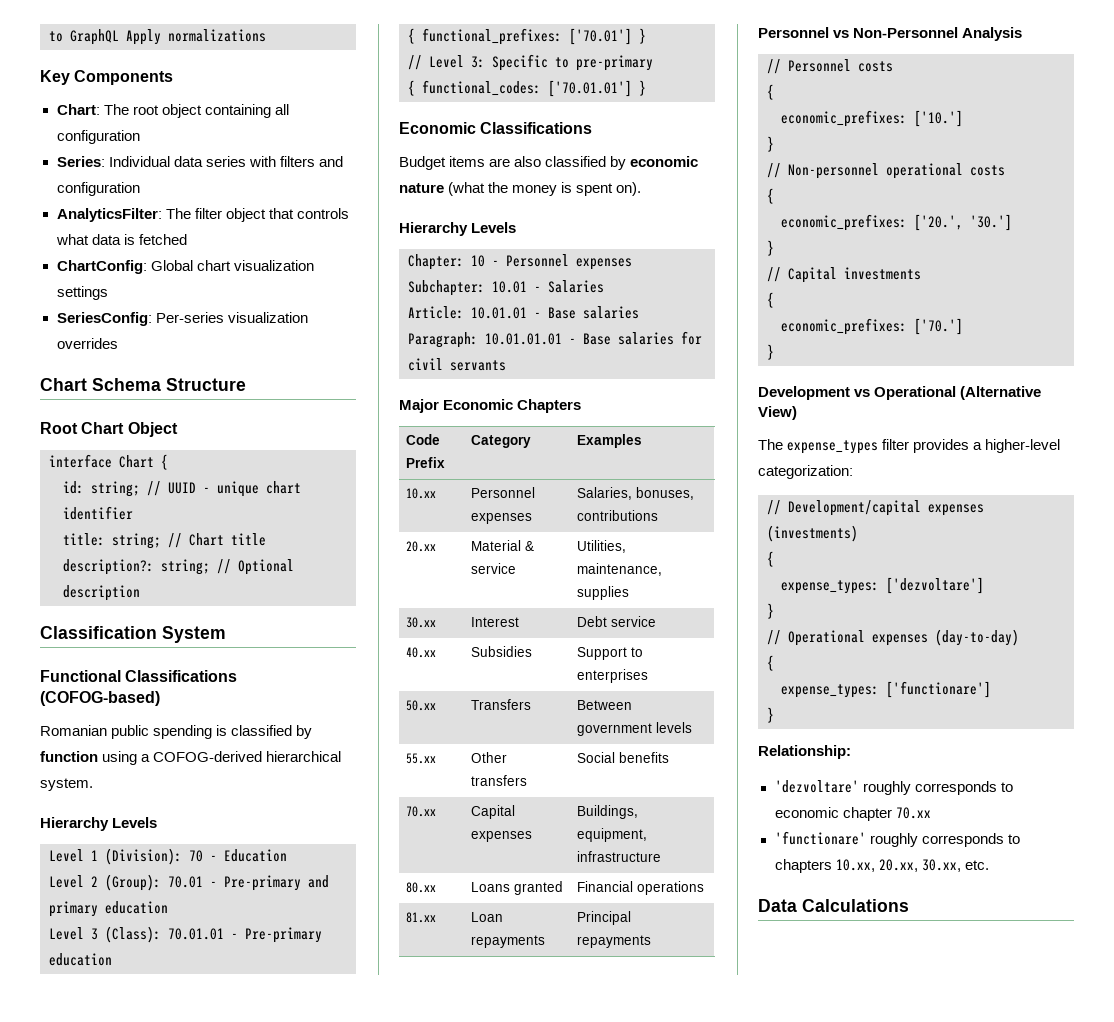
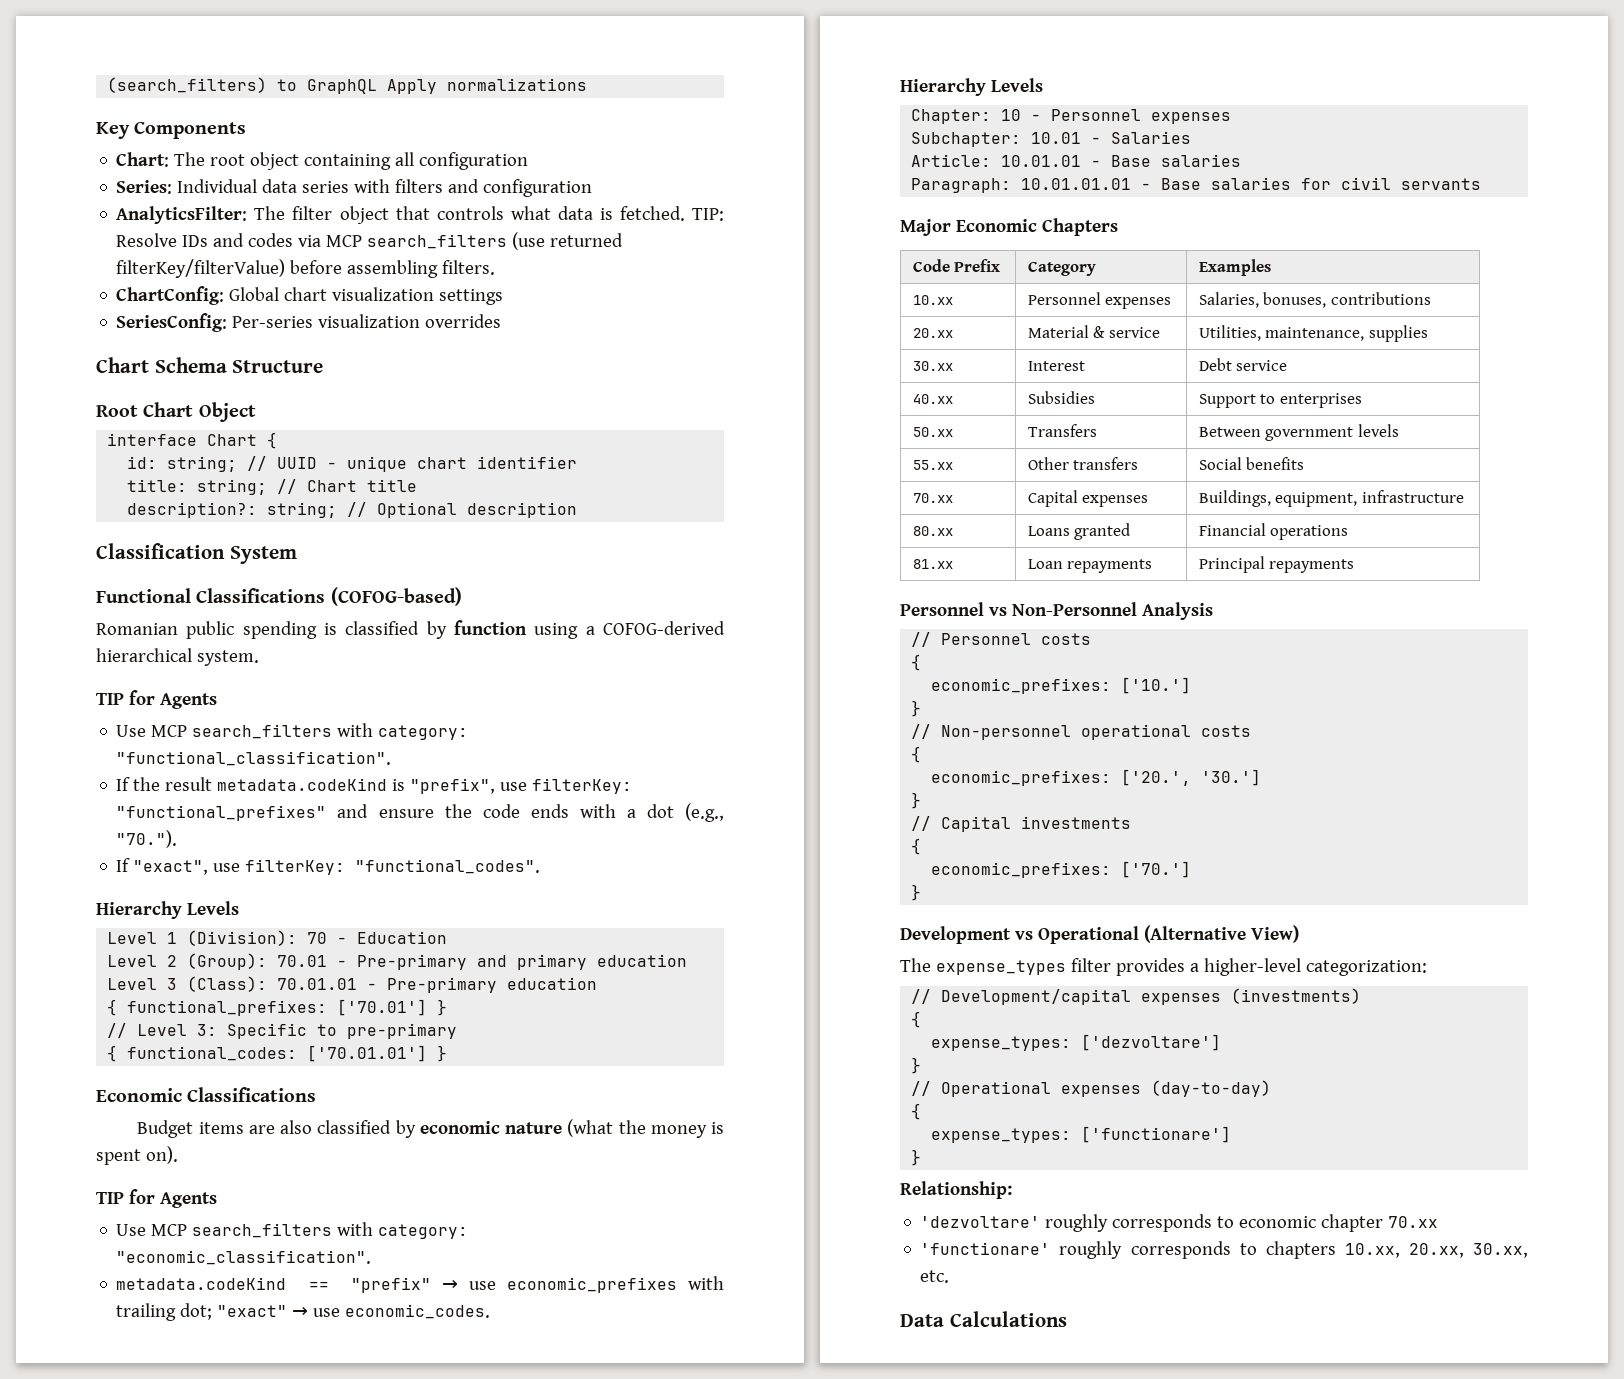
(49, 36) none -> [107,77,268,93] (search_filters)
[138,234,187,245] fetched -> [619,206,724,221] [116,232,624,250] [116,259,496,278] fetched. TIP: Resolve IDs and codes via MCP search_filters (use returned filterKey/filterValue) before assembling filters.
(93, 784) none -> [96,690,217,709] [116,723,469,740] [116,751,392,766] [116,777,633,794] [116,803,724,822] [116,830,178,848] [116,858,541,875] // TIP for Agents // Use MCP search_filters with category: "functional_classification". // If the result metadata.codeKind is "prefix", use filterKey: "functional_prefixes" and ensure the code ends with a dot (e.g., "70."). // If "exact", use filterKey: "functional_codes".
(642, 189) none -> [96,1189,217,1208] [116,1222,469,1239] [116,1250,372,1265] [116,1276,724,1293] [116,1303,491,1321] // TIP for Agents // Use MCP search_filters with category: "economic_classification". // metadata.codeKind == "prefix" → use economic_prefixes with trailing dot; "exact" → use economic_codes.

